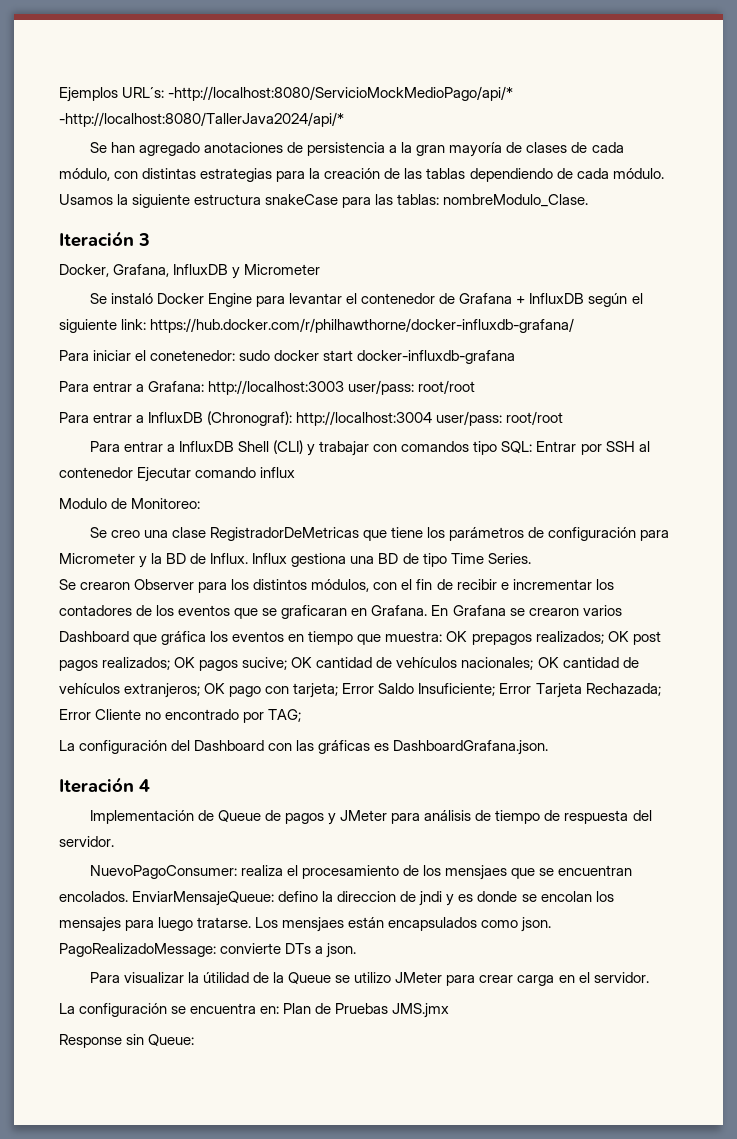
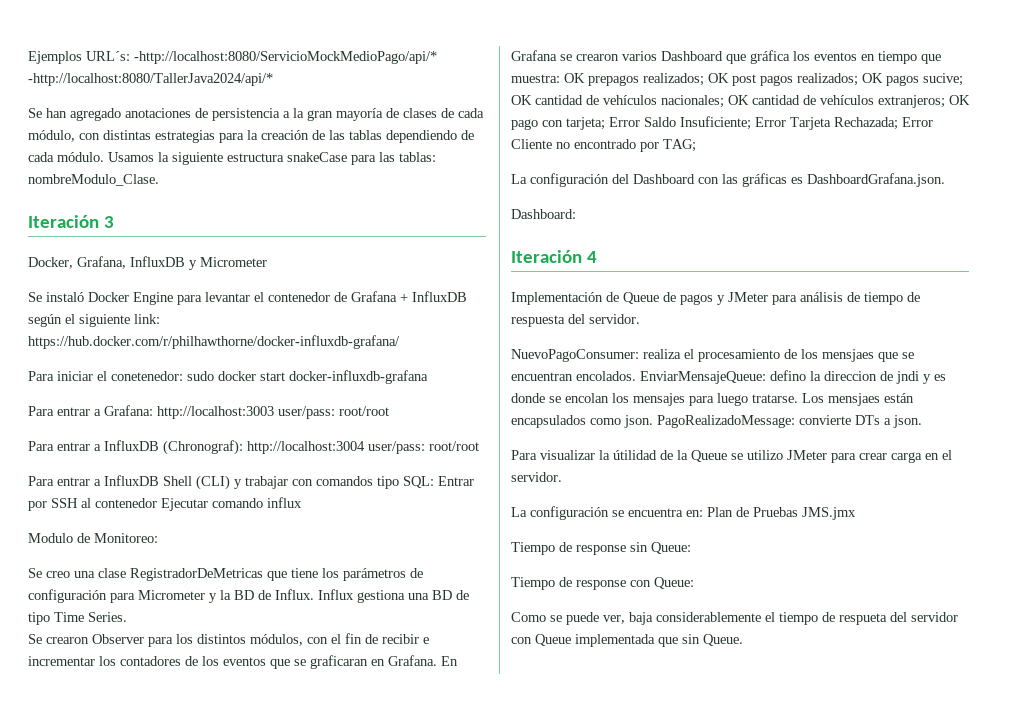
(549, 747) none -> [511,209,576,219] // Dashboard:
[59,1034,122,1048] Response -> [511,542,626,555] Tiempo de response
(195, 1040) none -> [511,577,694,590] [511,612,958,625] [511,634,743,647] // Tiempo de response con Queue: // Como se puede ver, baja considerablemente el tiempo de respueta del servidor con Queue implementada que sin Queue.

